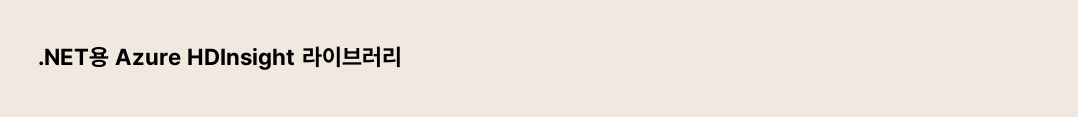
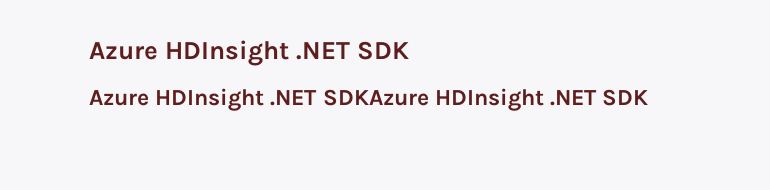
[38,46,402,70] .NET용 Azure HDInsight 라이브러리 -> [89,40,410,66] [89,88,649,111] Azure HDInsight .NET SDK // Azure HDInsight .NET SDKAzure HDInsight .NET SDK

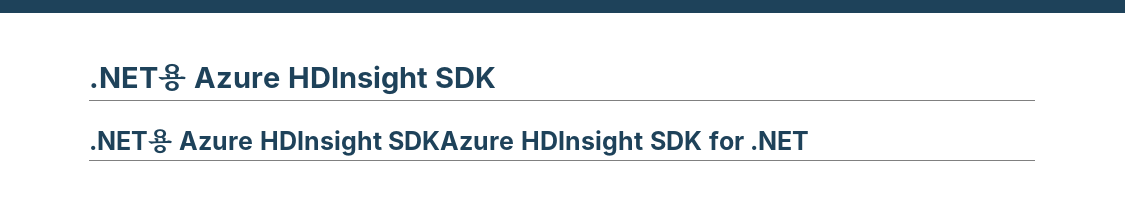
[89,40,351,66] Azure HDInsight .NET -> [89,63,428,95] .NET용 Azure HDInsight
[89,88,318,111] Azure HDInsight .NET -> [89,129,382,156] .NET용 Azure HDInsight
[550,89,649,106] .NET SDK -> [649,131,810,150] SDK for .NET

